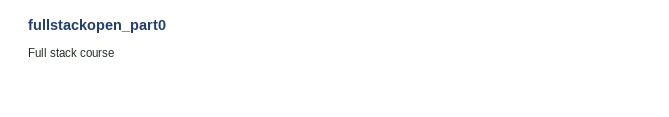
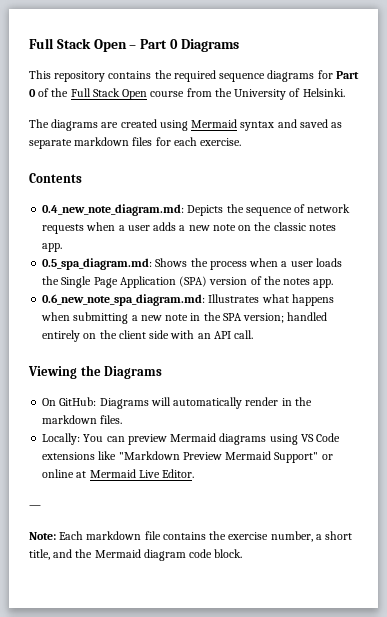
[28,19,166,33] [28,48,115,57] fullstackopen_part0 // Full stack course -> [29,38,239,52] [29,70,359,82] [29,88,345,100] [29,119,343,131] [29,137,242,149] [29,173,82,183] [42,204,351,216] [42,222,336,234] [42,243,63,252] [42,258,342,270] [42,276,334,288] [42,294,334,306] [41,312,328,324] [42,330,254,342] [28,365,163,379] [42,397,312,409] [42,415,123,424] [42,433,341,445] [42,451,333,463] [42,469,195,478] [29,505,41,509] [29,531,353,542] [29,549,243,561] Full Stack Open – Part 0 Diagrams // This repository contains the required sequence diagrams for Part 0 of the Full Stack Open course from the University of Helsinki. // The diagrams are created using Mermaid syntax and saved as separate markdown files for each exercise. // Contents // 0.4_new_note_diagram.md: Depicts the sequence of network requests when a user adds a new note on the classic notes app. // 0.5_spa_diagram.md: Shows the process when a user loads the Single Page Application (SPA) version of the notes app. // 0.6_new_note_spa_diagram.md: Illustrates what happens when submitting a new note in the SPA version; handled entirely on the client side with an API call. // Viewing the Diagrams // On GitHub: Diagrams will automatically render in the markdown files. // Locally: You can preview Mermaid diagrams using VS Code extensions like "Markdown Preview Mermaid Support" or online at Mermaid Live Editor. // — // Note: Each markdown file contains the exercise number, a short title, and the Mermaid diagram code block.

